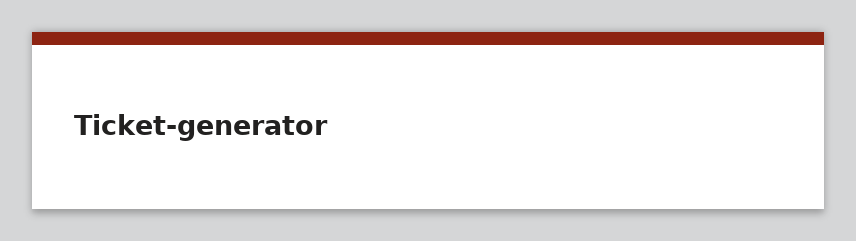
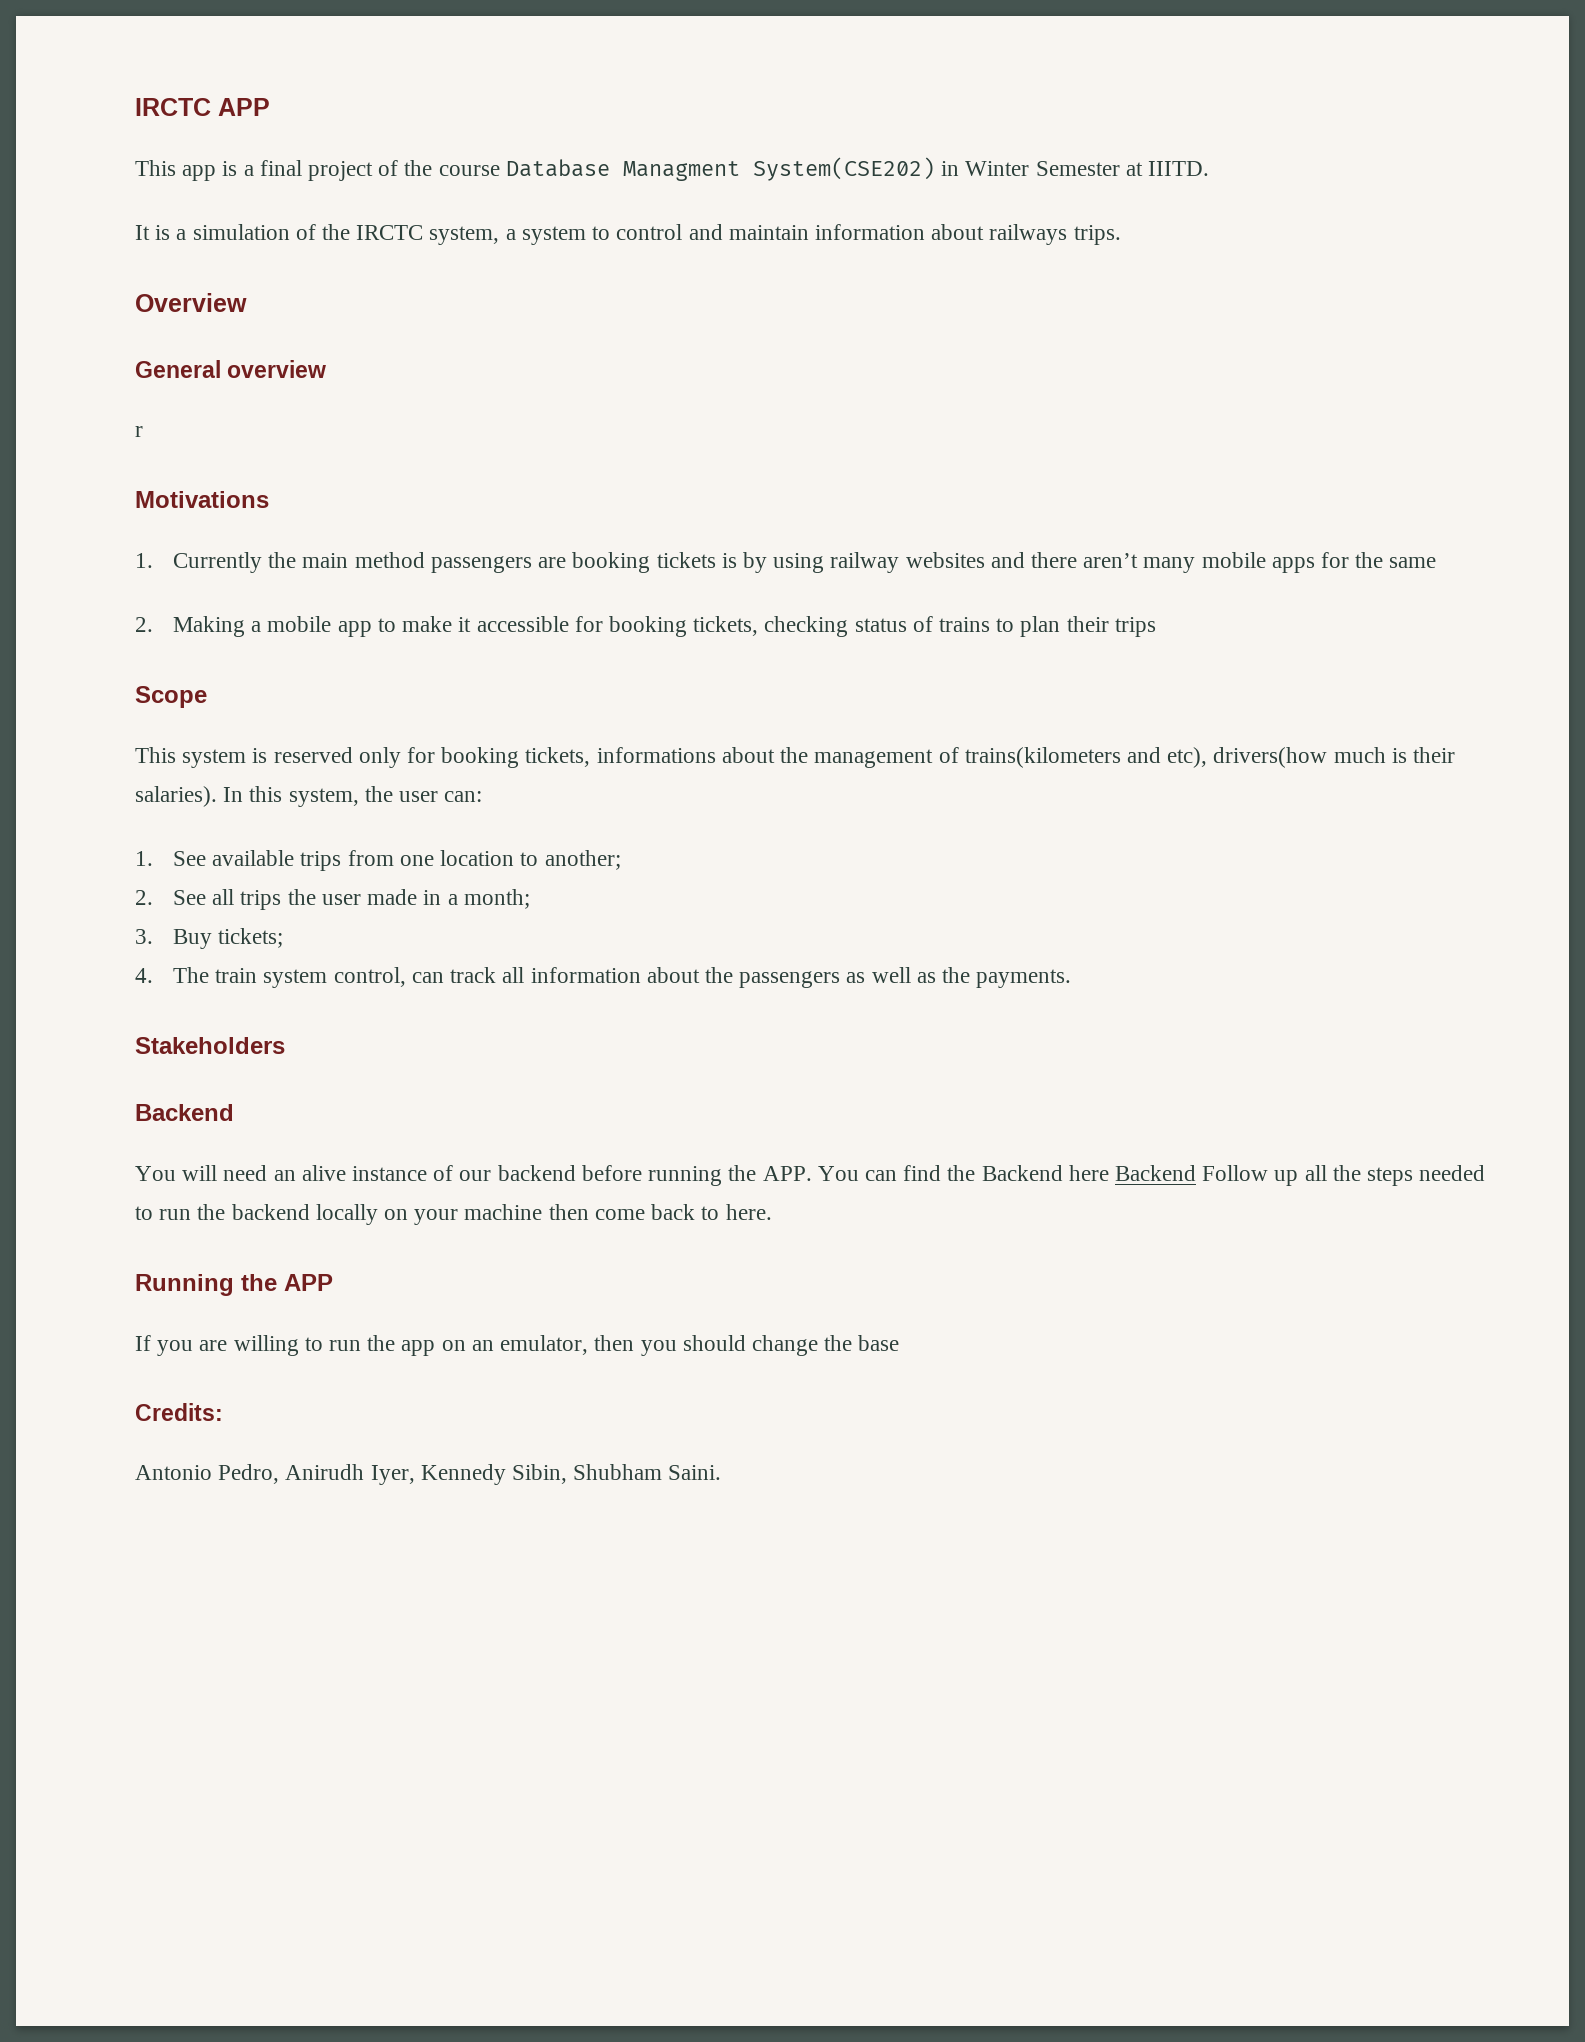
[74,114,328,141] Ticket-generator -> [135,98,270,116] [135,157,1209,181] [135,224,1121,245] [135,293,247,312] [135,360,327,378] [135,426,143,437] [135,491,269,508] [135,552,1437,573] [135,616,1156,637] [135,686,207,708] [135,747,1455,768] [135,786,483,807] [135,850,621,871] [135,889,530,910] [135,928,284,949] [135,967,1072,988] [135,1037,285,1054] [135,1104,234,1121] [135,1165,1486,1186] [135,1204,772,1225] [135,1274,333,1296] [135,1335,900,1356] [135,1403,223,1421] [135,1464,722,1485] IRCTC APP // This app is a final project of the course Database Managment System(CSE202) in Winter Semester at IIITD. // It is a simulation of the IRCTC system, a system to control and maintain information about railways trips. // Overview // General overview // r // Motivations // 1. Currently the main method passengers are booking tickets is by using railway websites and there aren’t many mobile apps for the same // 2. Making a mobile app to make it accessible for booking tickets, checking status of trains to plan their trips // Scope // This system is reserved only for booking tickets, informations about the management of trains(kilometers and etc), drivers(how much is their salaries). In this system, the user can: // 1. See available trips from one location to another; // 2. See all trips the user made in a month; // 3. Buy tickets; // 4. The train system control, can track all information about the passengers as well as the payments. // Stakeholders // Backend // You will need an alive instance of our backend before running the APP. You can find the Backend here Backend Follow up all the steps needed to run the backend locally on your machine then come back to here. // Running the APP // If you are willing to run the app on an emulator, then you should change the base // Credits: // Antonio Pedro, Anirudh Iyer, Kennedy Sibin, Shubham Saini.

